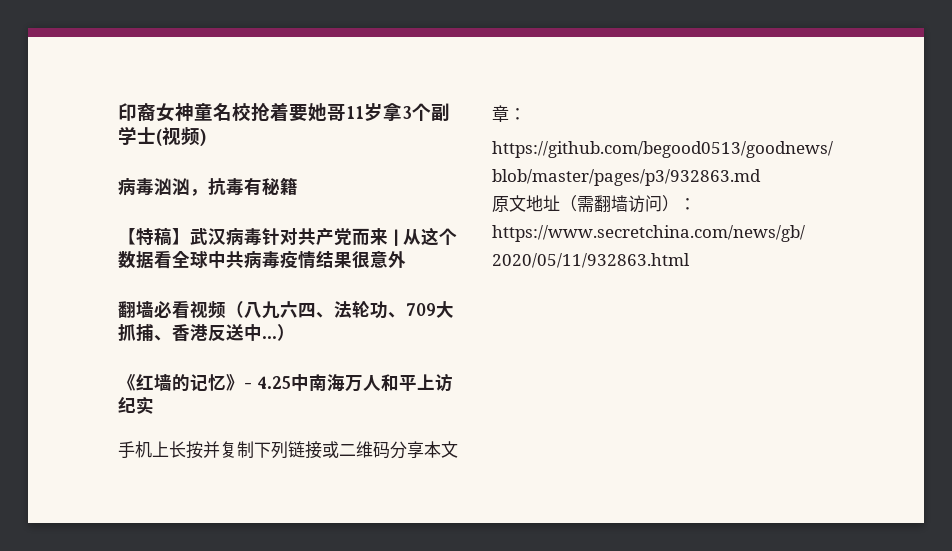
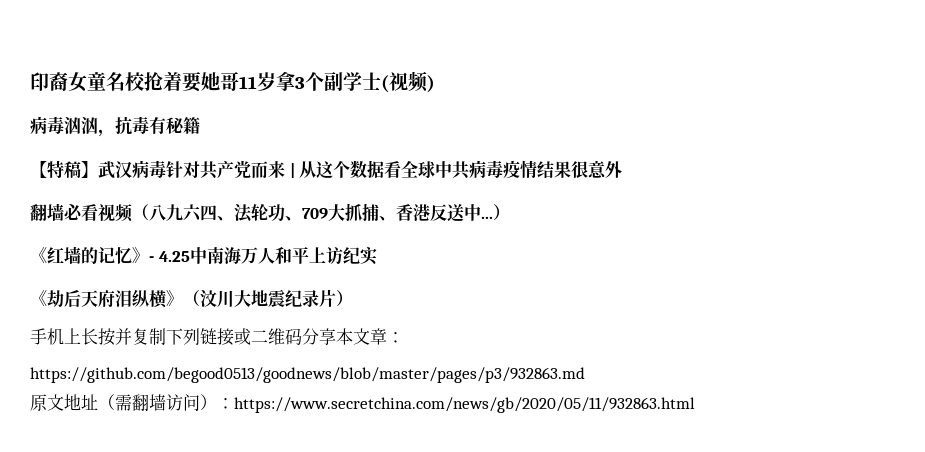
[175,103,194,121] 神 -> (87, 82) none
(154, 405) none -> [30,289,353,308] // 《劫后天府泪纵横》（汶川大地震纪录片）

